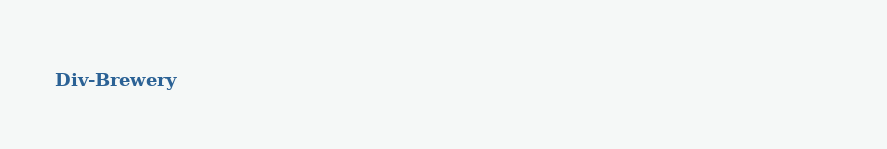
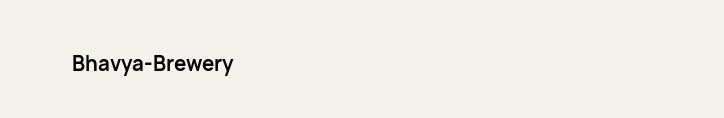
[55,73,177,90] Div-Brewery -> [72,55,234,76] Bhavya-Brewery

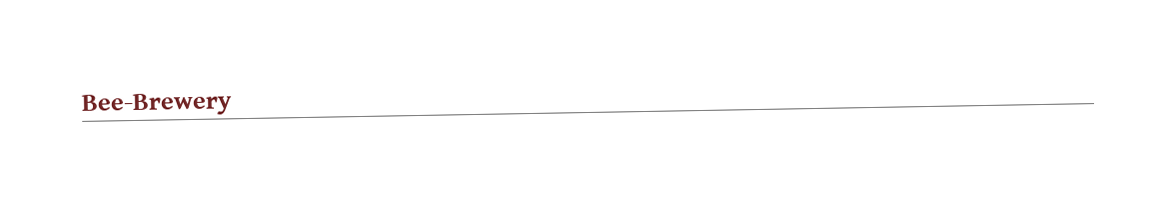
[72,55,234,76] Bhavya-Brewery -> [81,92,233,117] Bee-Brewery

